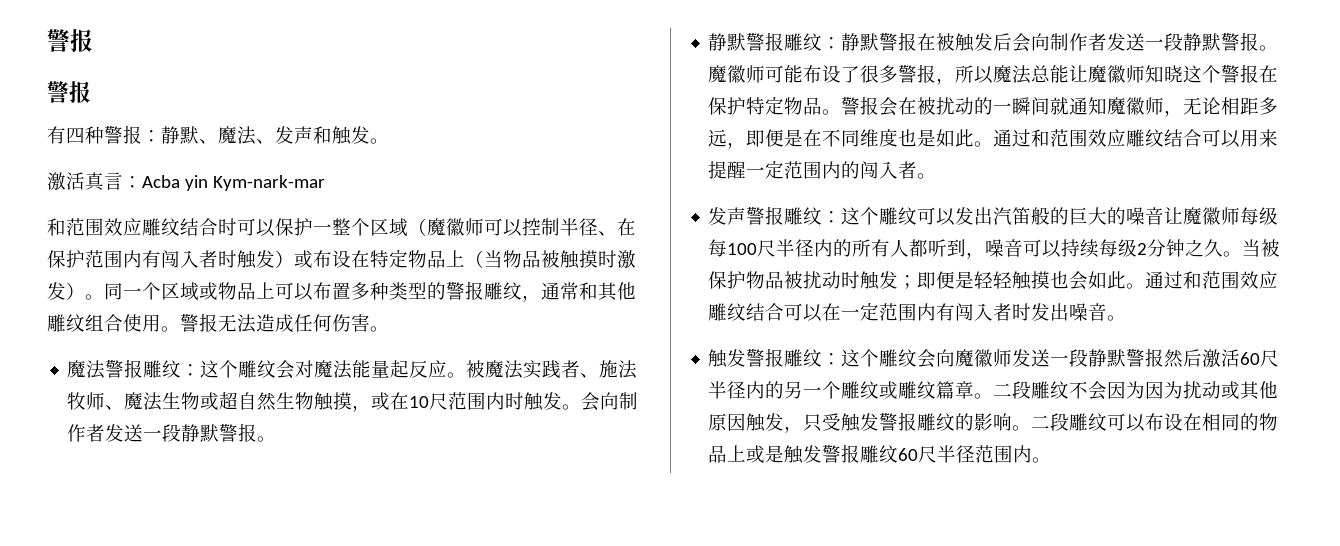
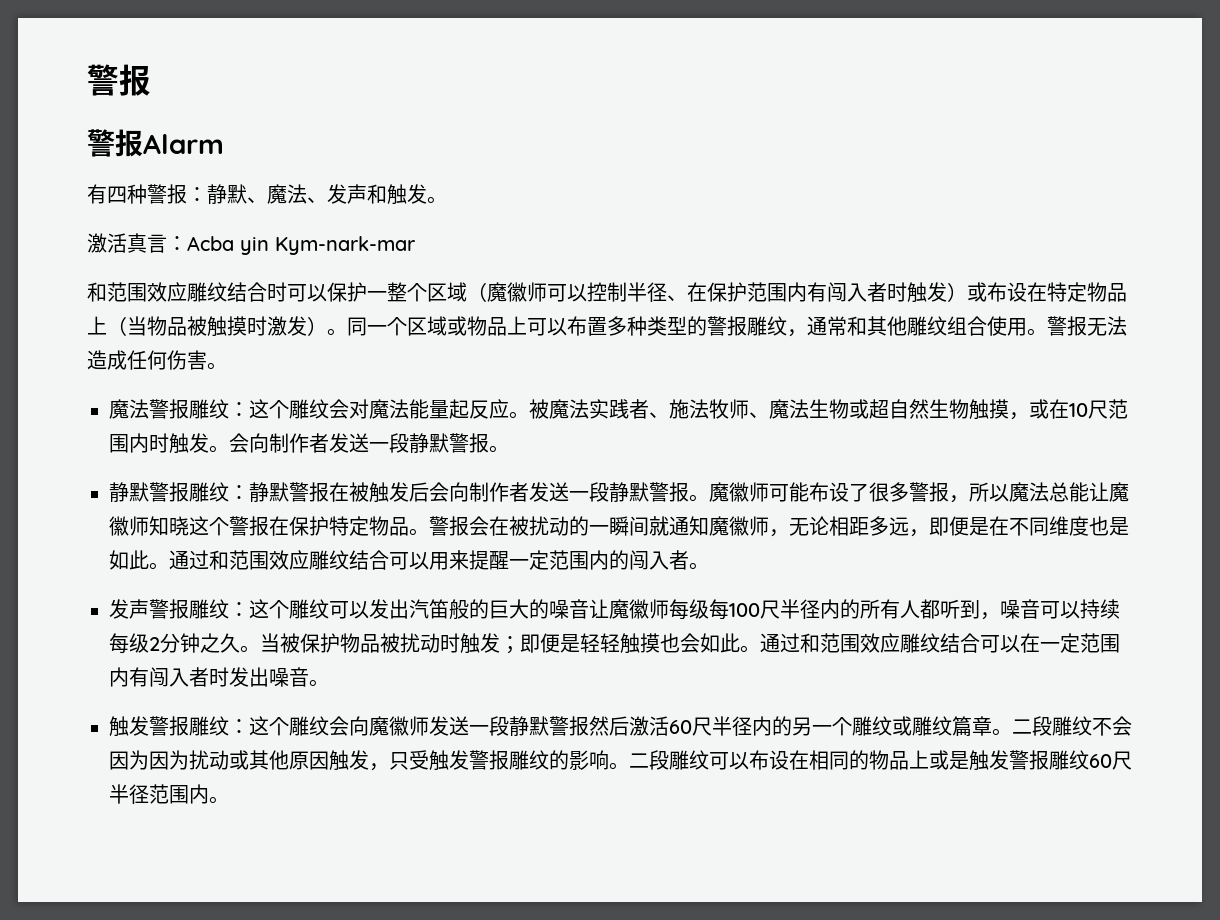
(91, 92) none -> [143,134,224,154] Alarm

